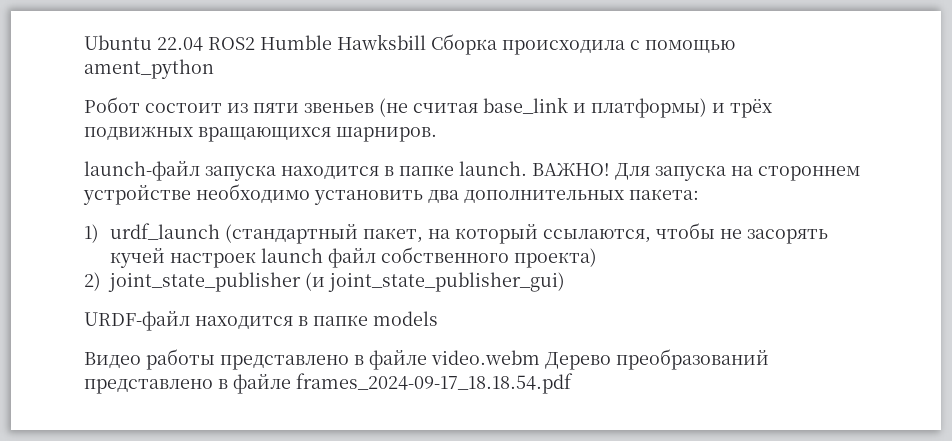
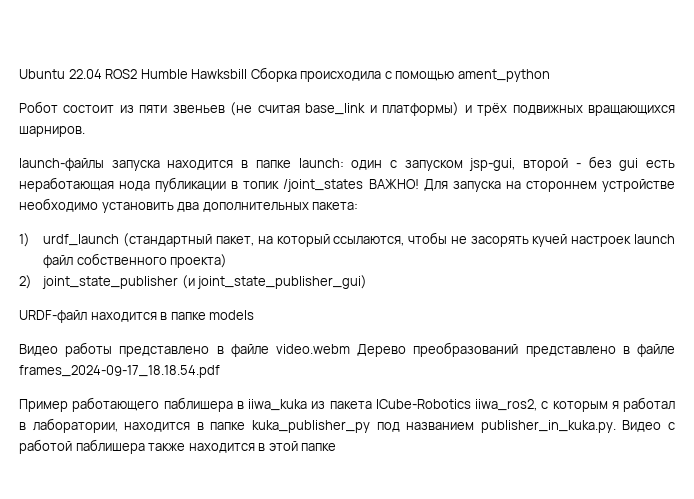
[84,161,200,181] launch-файл -> [19,158,104,171] launch-файлы
[459,161,527,176] launch. -> [298,156,675,171] [19,177,364,192] launch: один с запуском jsp-gui, второй - без gui есть неработающая нода публикации в топик /joint_states
(573, 383) none -> [19,397,675,412] [19,418,676,433] [19,439,337,454] // Пример работающего паблишера в iiwa_kuka из пакета ICube-Robotics iiwa_ros2, с которым я работал в лаборатории, находится в папке kuka_publisher_py под названием publisher_in_kuka.py. Видео с работой паблишера также находится в этой папке

